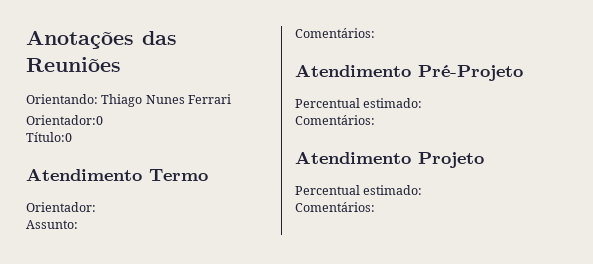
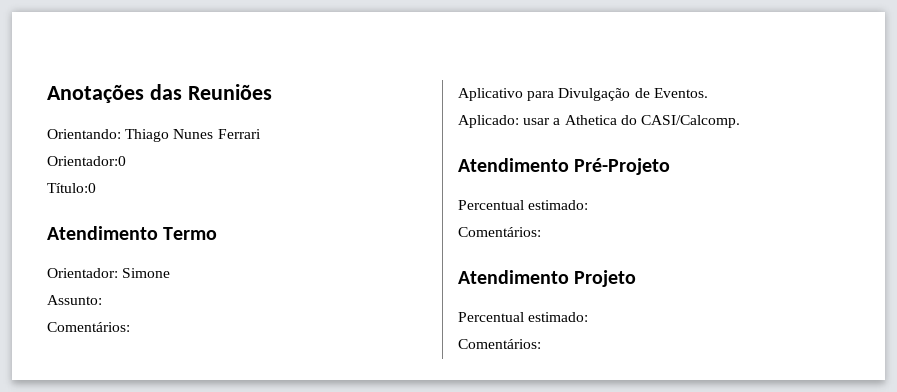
(96, 207) none -> [122,268,171,278] Simone
(375, 33) none -> [458,88,708,101] [458,115,740,128] // Aplicativo para Divulgação de Eventos. // Aplicado: usar a Athetica do CASI/Calcomp.

